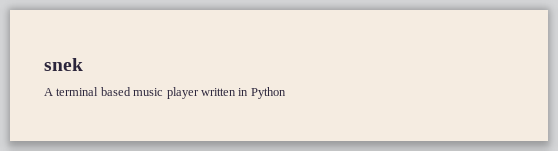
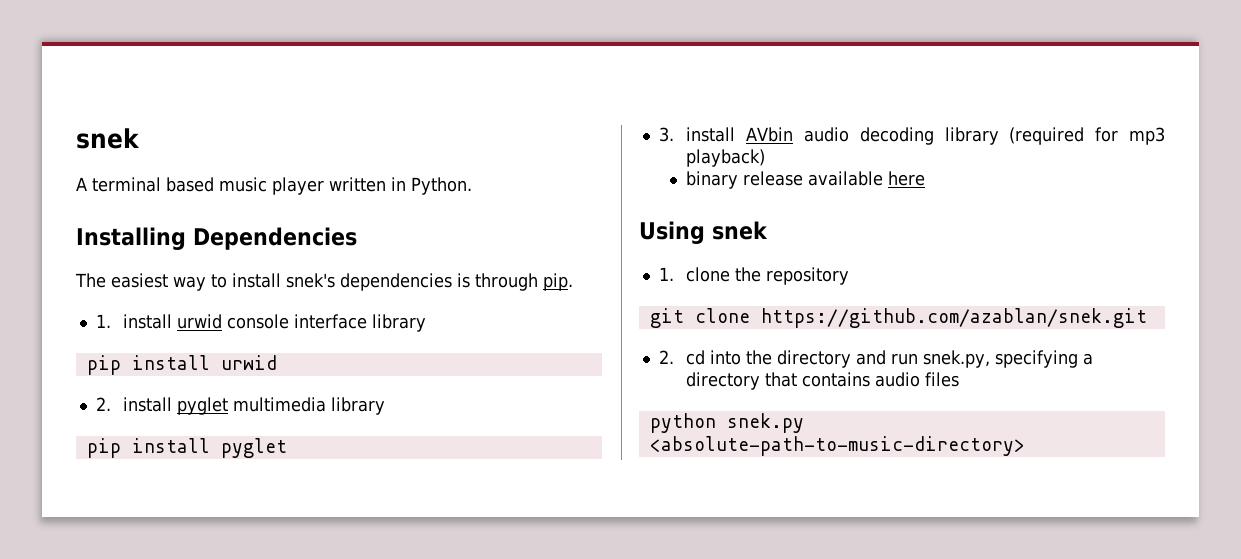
[250,87,286,99] Python -> [411,177,472,195] [76,227,357,250] [75,273,573,291] [95,314,427,332] [86,355,277,375] [95,397,386,415] [86,438,287,458] [658,127,1165,145] [686,149,766,167] [686,171,926,189] [639,221,768,244] [658,267,850,285] [649,308,1147,328] [658,350,1094,368] [686,372,960,390] [649,413,804,433] [649,436,1025,456] Python. // Installing Dependencies // The easiest way to install snek's dependencies is through pip. // 1. install urwid console interface library // pip install urwid // 2. install pyglet multimedia library // pip install pyglet // 3. install AVbin audio decoding library (required for mp3 playback) // binary release available here // Using snek // 1. clone the repository // git clone https://github.com/azablan/snek.git // 2. cd into the directory and run snek.py, specifying a directory that contains audio files // python snek.py <absolute-path-to-music-directory>

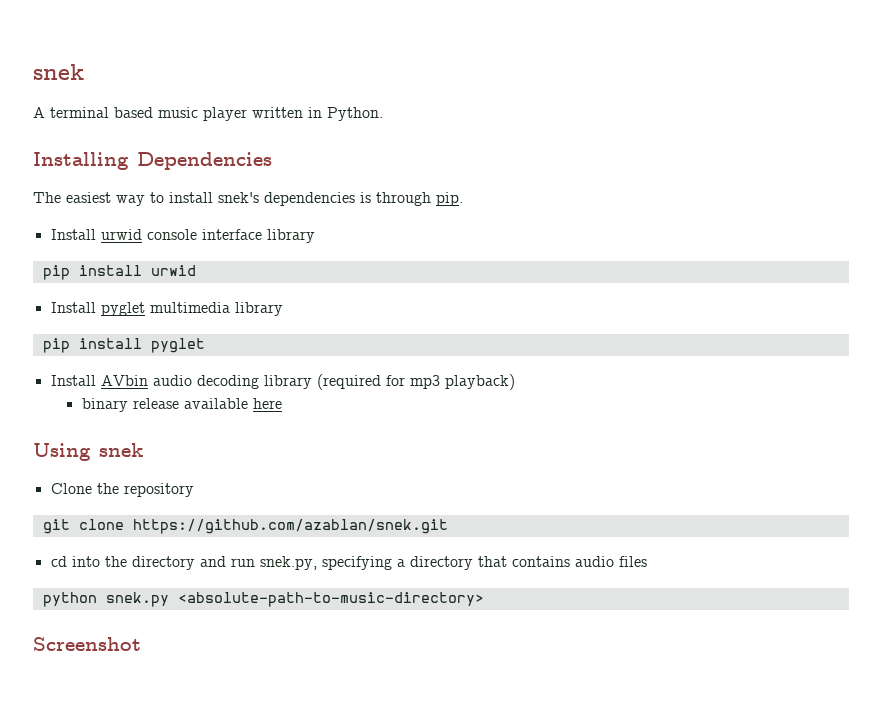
[95,314,173,329] 1. install -> [50,229,96,240] Install
[95,397,173,412] 2. install -> [50,302,96,313] Install
[658,127,736,142] 3. install -> [50,375,96,386] Install
[658,267,731,282] 1. clone -> [50,483,92,494] Clone
[658,350,674,364] 2. -> (448, 526) none
(1025, 446) none -> [33,637,141,651] // Screenshot

